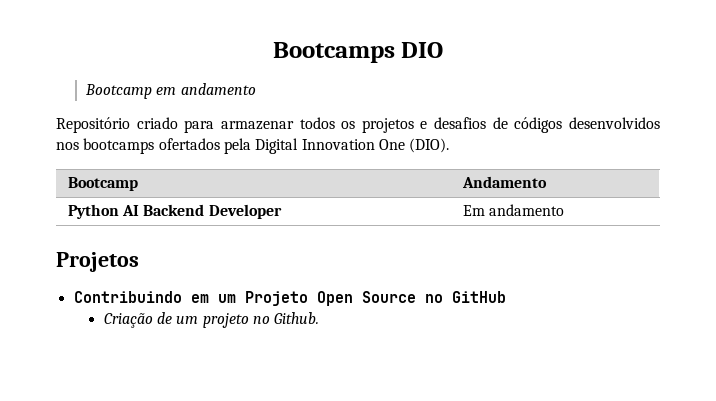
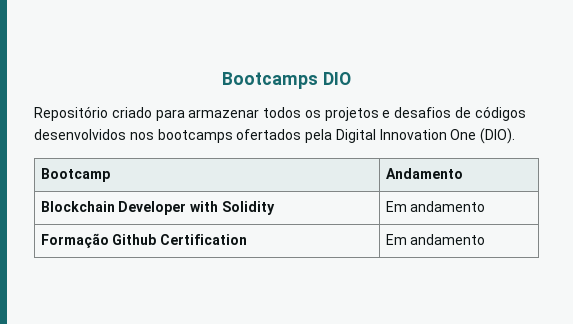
[84,83,256,99] // Bootcamp em andamento -> (351, 78) none
[67,204,205,219] Python AI Backend -> [40,201,115,212] Blockchain
[462,204,564,216] [56,252,139,272] [73,291,506,306] [103,312,320,328] | Em andamento // Projetos // Contribuindo em um Projeto Open Source no GitHub // Criação de um projeto no Github. -> [190,201,276,215] [385,201,486,212] [40,233,248,248] [385,234,486,245] with Solidity | Em andamento // Formação Github Certification | Em andamento

